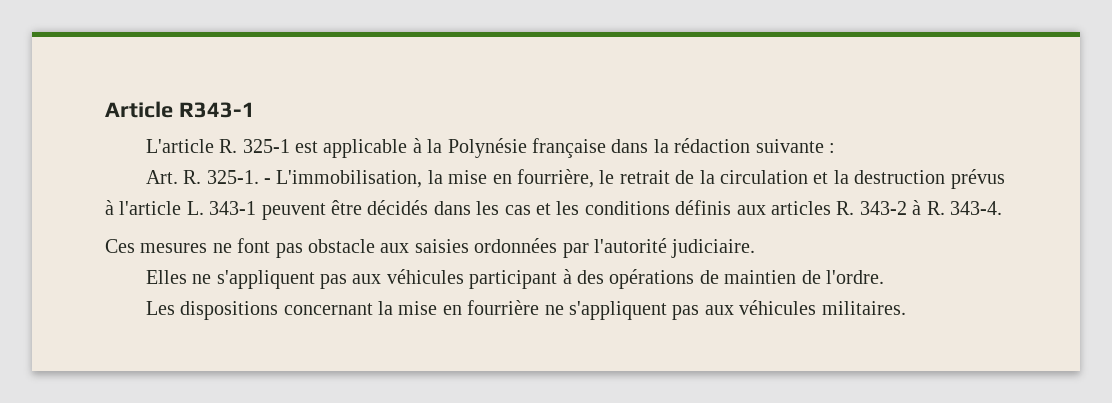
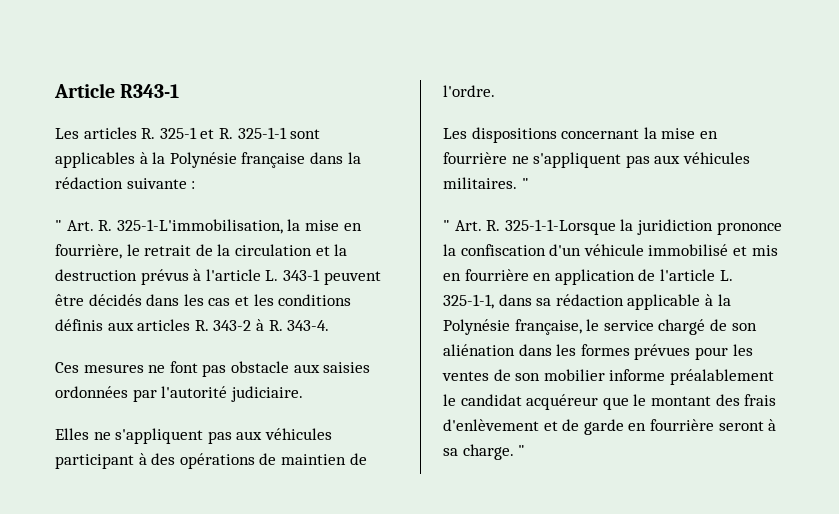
[145,139,408,158] L'article R. 325-1 est applicable -> [55,127,321,139] [55,152,135,168] Les articles R. 325-1 et R. 325-1-1 sont applicables
[145,170,423,188] Art. R. 325-1. - L'immobilisation, -> [55,219,283,234] " Art. R. 325-1-L'immobilisation,
(906, 308) none -> [521,178,529,189] [443,219,782,235] [443,244,778,256] [443,269,733,285] [443,294,731,310] [443,319,757,335] [443,344,753,360] [442,369,774,385] [443,394,777,410] [443,419,777,435] [443,444,526,460] " // " Art. R. 325-1-1-Lorsque la juridiction prononce la confiscation d'un véhicule immobilisé et mis en fourrière en application de l'article L. 325-1-1, dans sa rédaction applicable à la Polynésie française, le service chargé de son aliénation dans les formes prévues pour les ventes de son mobilier informe préalablement le candidat acquéreur que le montant des frais d'enlèvement et de garde en fourrière seront à sa charge. "

